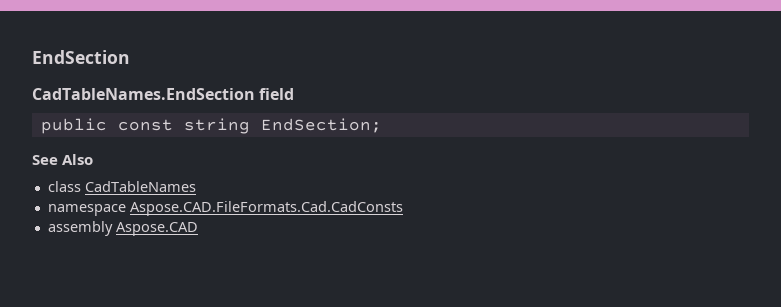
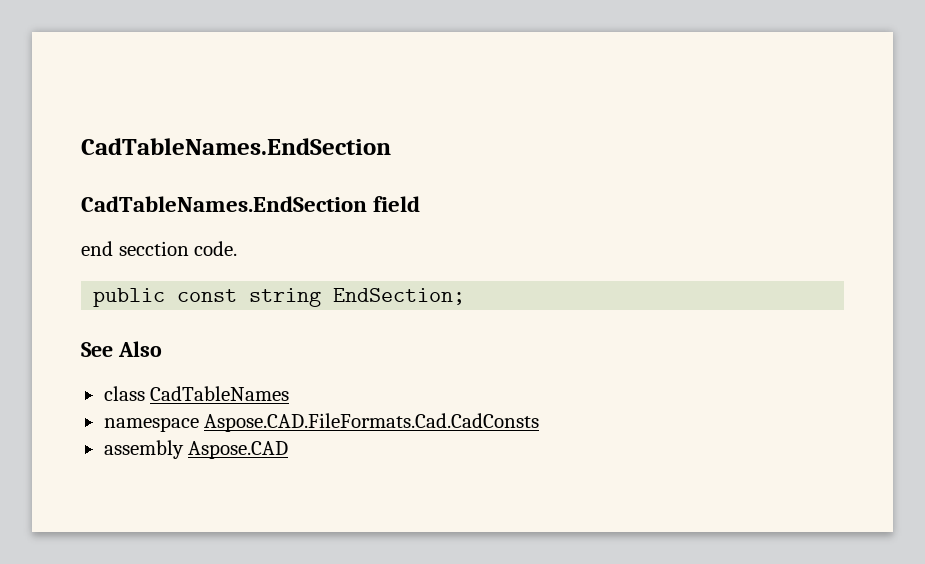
[32,50,130,64] EndSection -> [81,138,391,155] CadTableNames.EndSection
(295, 94) none -> [81,241,238,256] // end secction code.

